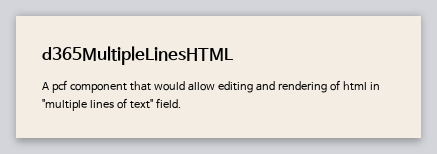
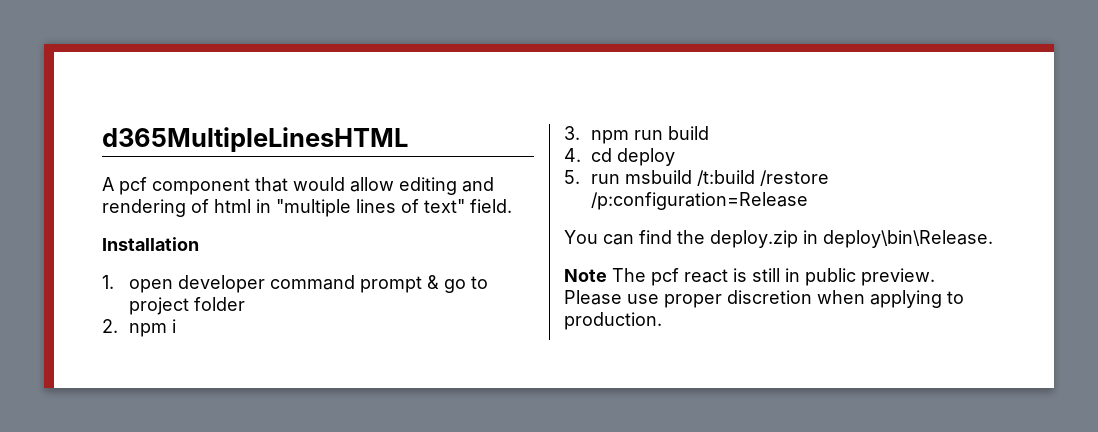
(181, 103) none -> [102,237,199,251] [102,275,488,293] [128,297,245,315] [102,319,176,337] [564,126,709,144] [564,148,675,166] [564,170,829,186] [590,192,808,210] [564,230,993,248] [564,268,935,286] [564,290,964,308] [564,312,662,330] // Installation // 1. open developer command prompt & go to project folder // 2. npm i // 3. npm run build // 4. cd deploy // 5. run msbuild /t:build /restore /p:configuration=Release // You can find the deploy.zip in deploy\bin\Release. // Note The pcf react is still in public preview. Please use proper discretion when applying to production.

